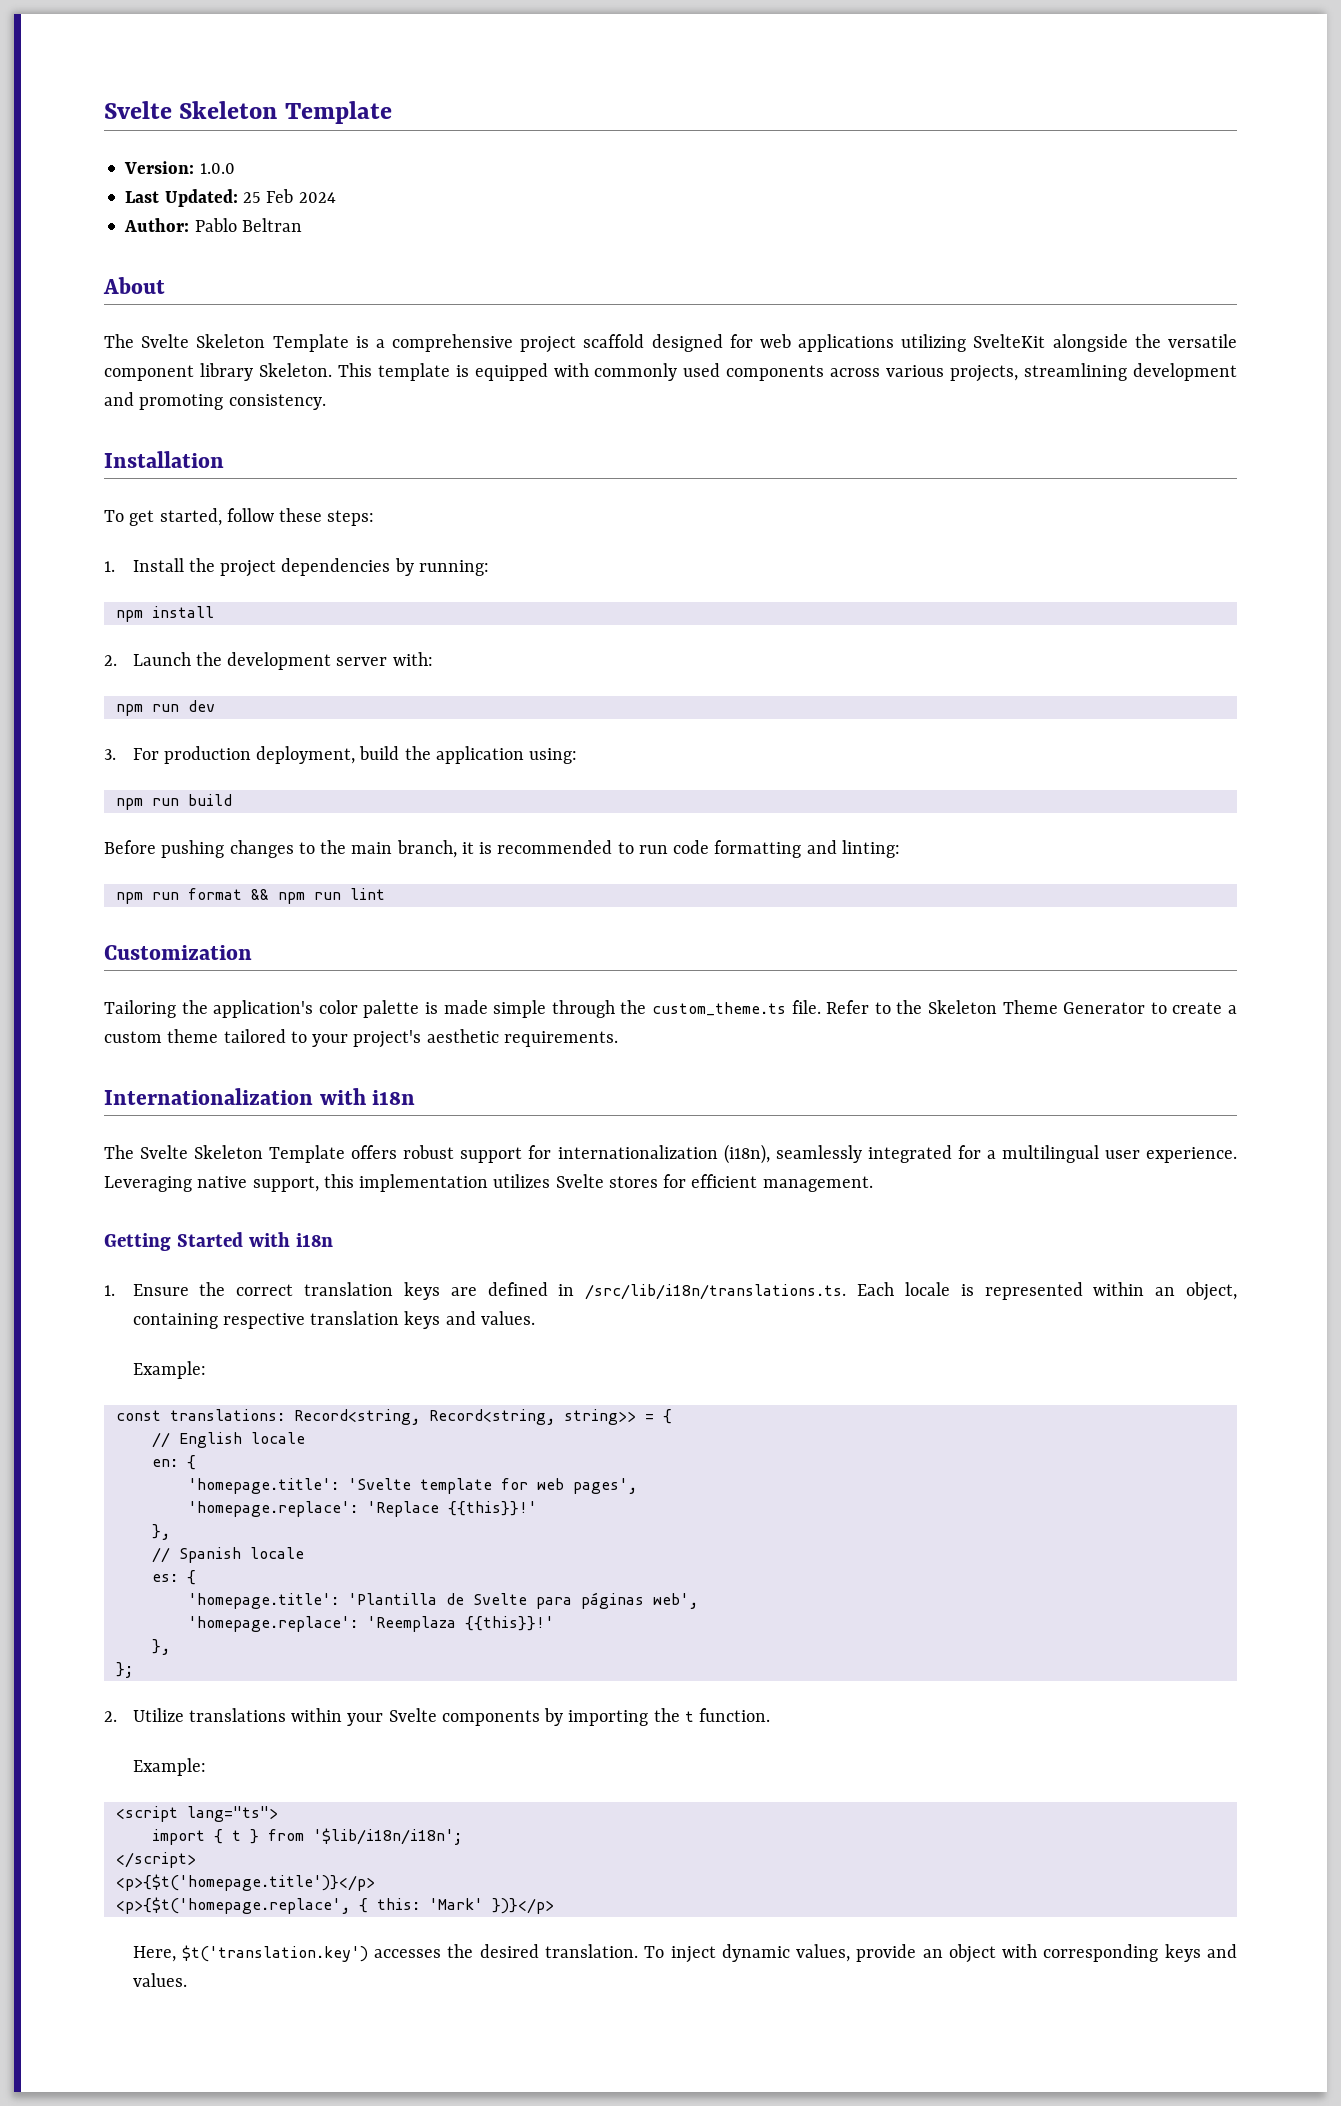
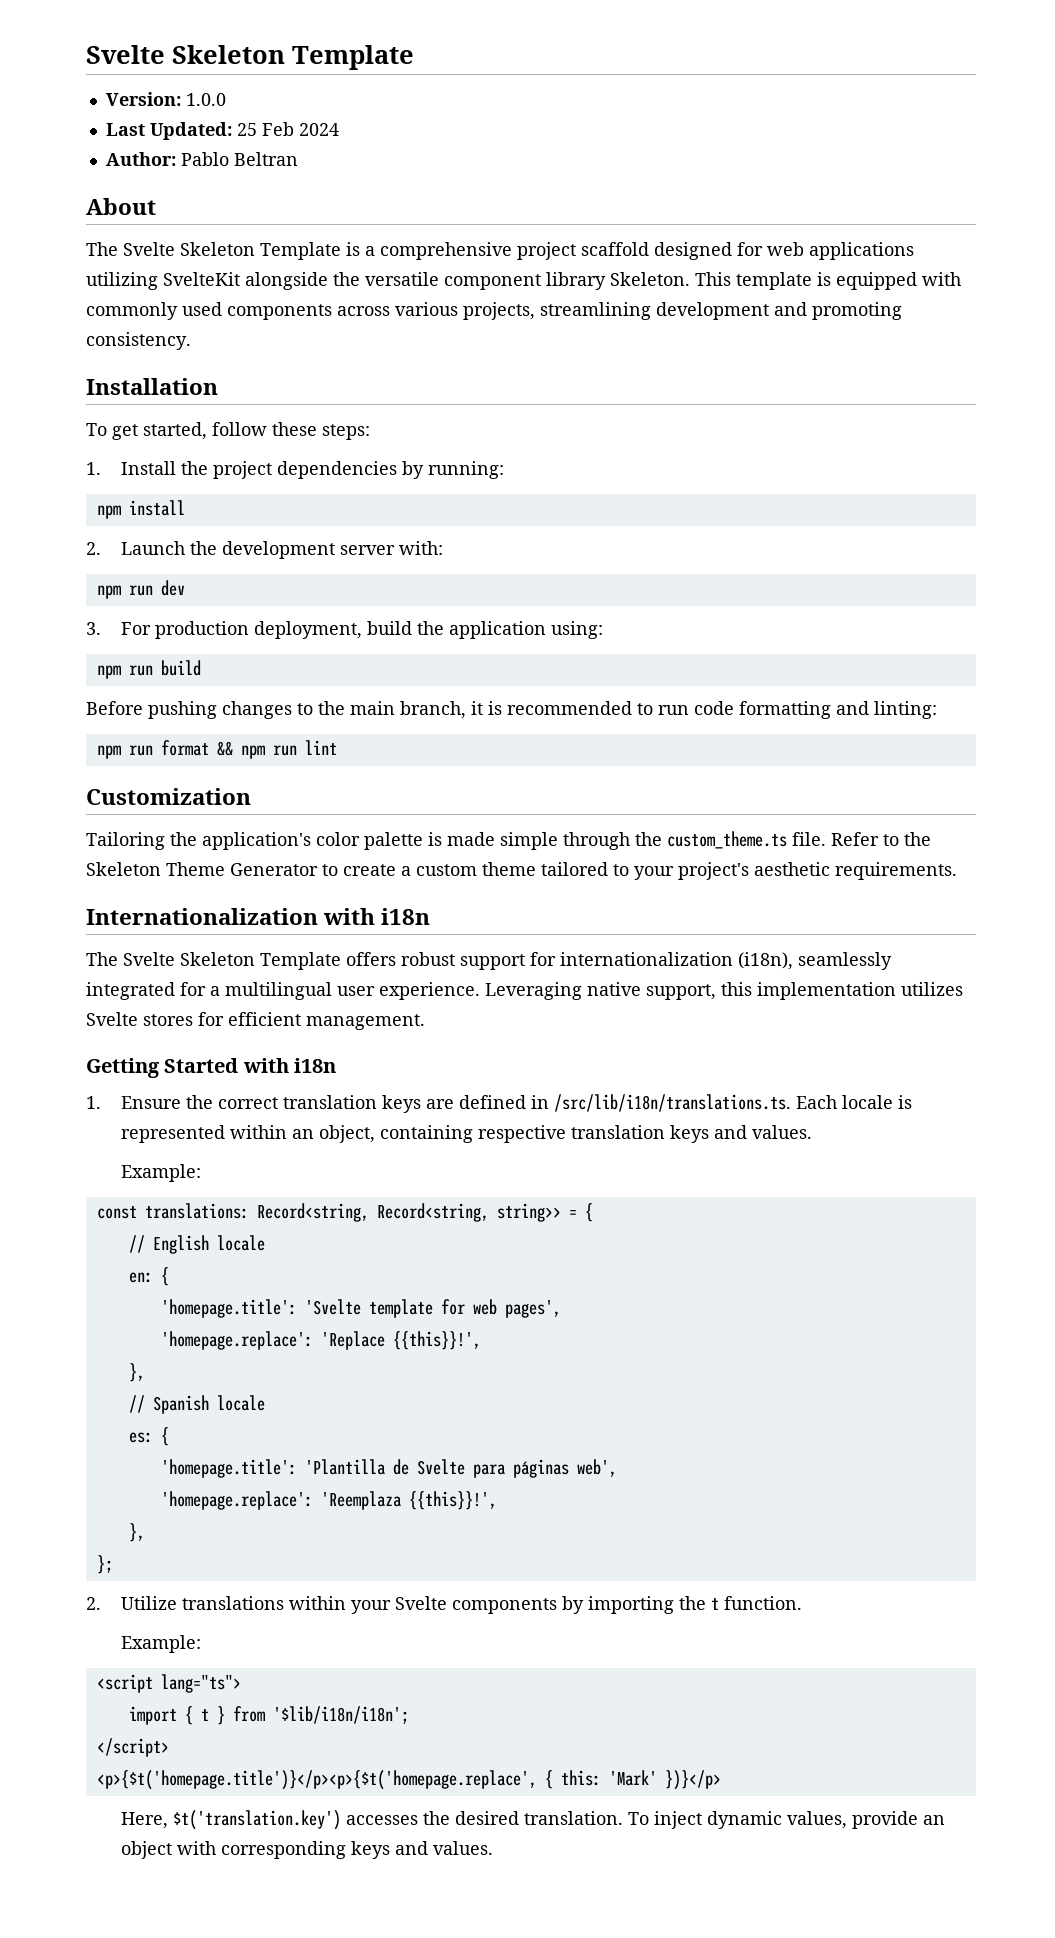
[447,1501,537,1516] {{this}}!' -> [392,1331,481,1350] {{this}}!',
[464,1616,554,1631] {{this}}!' -> [408,1491,497,1510] {{this}}!',
[115,1874,375,1891] [115,1897,350,1914] <p>{$t('homepage.title')}</p> // <p>{$t('homepage.replace', -> [96,1770,537,1790] <p>{$t('homepage.title')}</p><p>{$t('homepage.replace',

